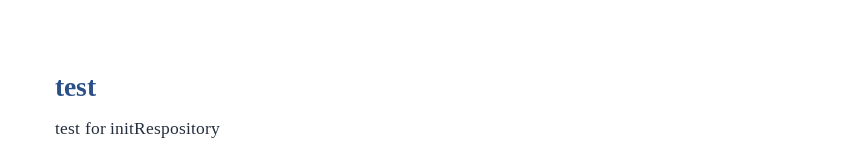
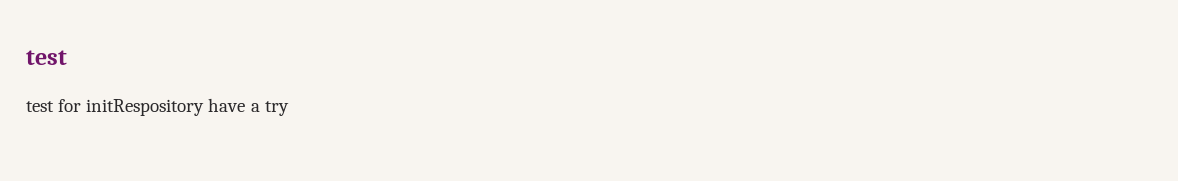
(221, 130) none -> [208,98,289,116] have a try

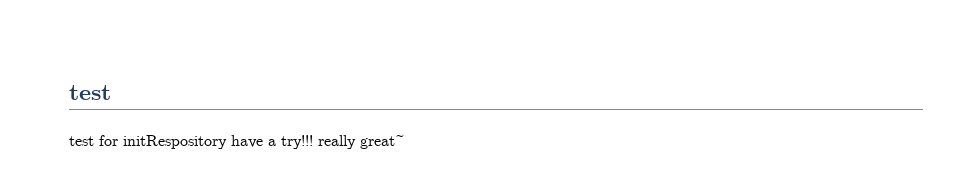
[264,101,289,116] try -> [281,135,405,149] try!!! really great~

